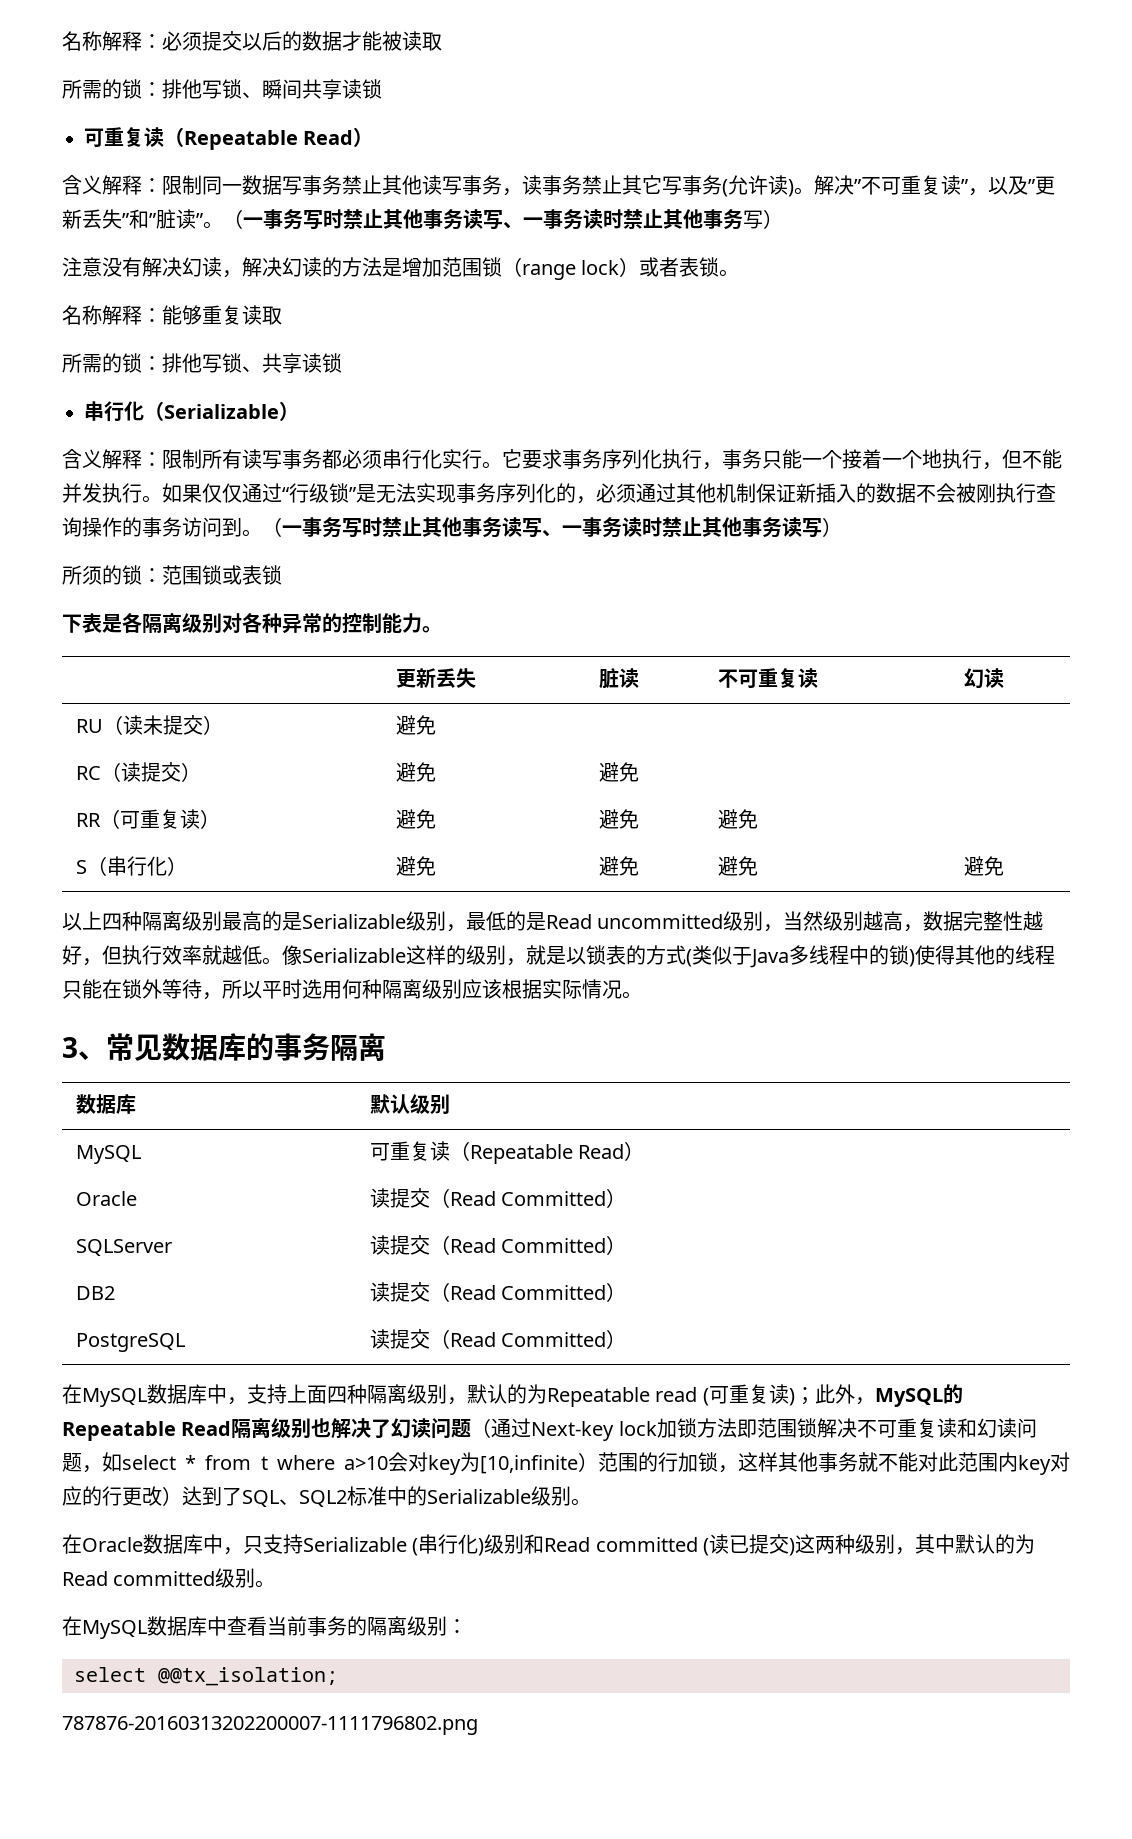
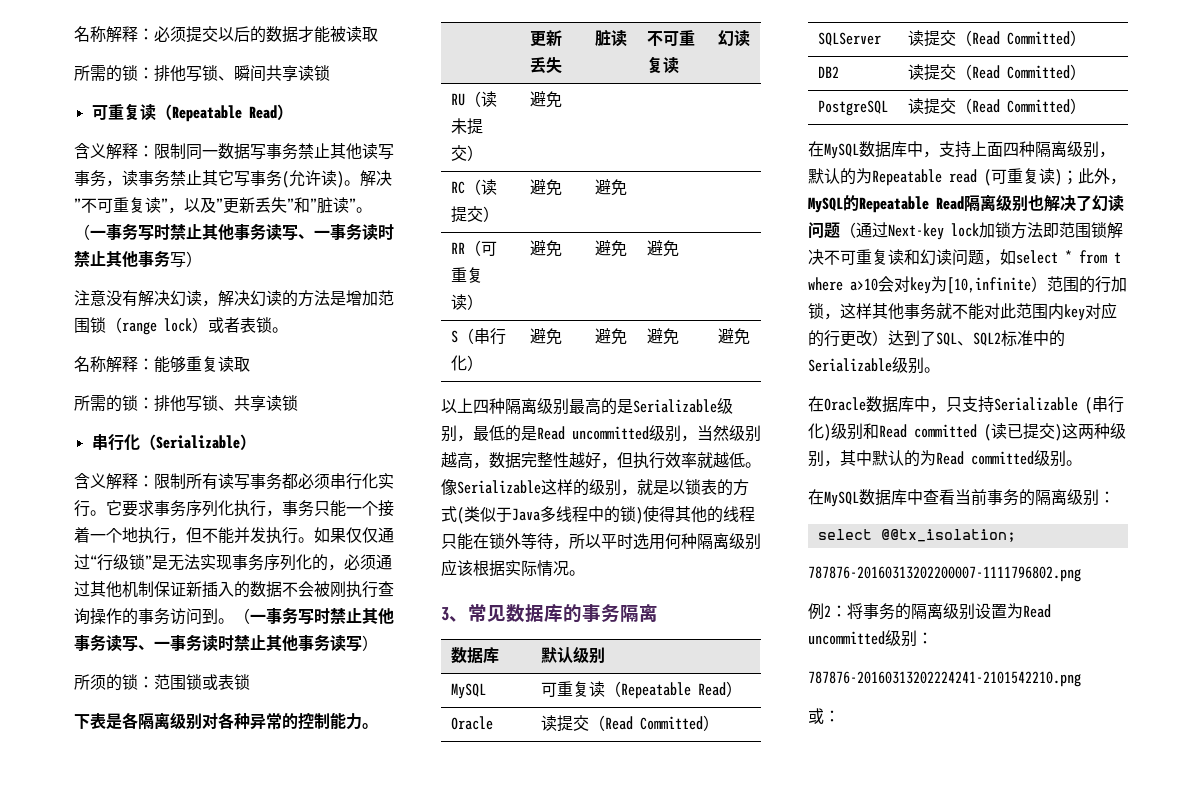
(478, 1725) none -> [808,603,1051,620] [808,630,933,647] [808,671,1081,687] [808,708,840,724] // 例2：将事务的隔离级别设置为Read uncommitted级别： // 787876-20160313202224241-2101542210.png // 或：

